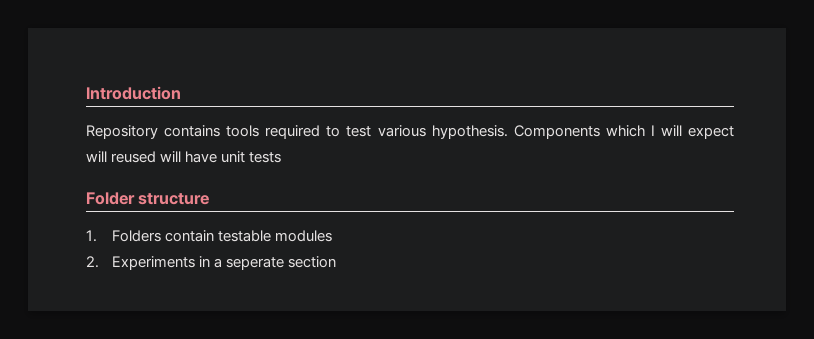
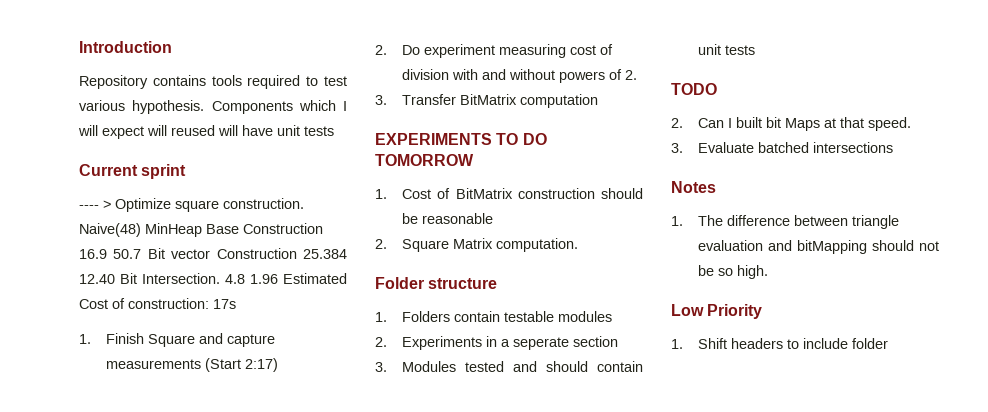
(282, 157) none -> [79,164,187,179] [79,198,304,212] [79,223,323,237] [79,248,347,259] [79,273,347,284] [79,298,236,309] [79,333,276,347] [106,358,279,372] [375,44,614,58] [402,69,638,83] [375,94,599,108] [375,133,547,145] [375,154,474,166] [375,188,643,199] [402,213,494,224] [375,238,579,252] // Current sprint // ---- > Optimize square construction. Naive(48) MinHeap Base Construction 16.9 50.7 Bit vector Construction 25.384 12.40 Bit Intersection. 4.8 1.96 Estimated Cost of construction: 17s // 1. Finish Square and capture measurements (Start 2:17) // 2. Do experiment measuring cost of division with and without powers of 2. // 3. Transfer BitMatrix computation // EXPERIMENTS TO DO TOMORROW // 1. Cost of BitMatrix construction should be reasonable // 2. Square Matrix computation.
(336, 262) none -> [375,361,643,372] [698,44,756,55] [671,83,717,95] [671,117,912,131] [671,142,894,153] [671,181,716,193] [671,215,900,229] [698,240,939,254] [698,265,769,279] [671,304,763,319] [671,338,889,349] // 3. Modules tested and should contain unit tests // TODO // 2. Can I built bit Maps at that speed. // 3. Evaluate batched intersections // Notes // 1. The difference between triangle evaluation and bitMapping should not be so high. // Low Priority // 1. Shift headers to include folder

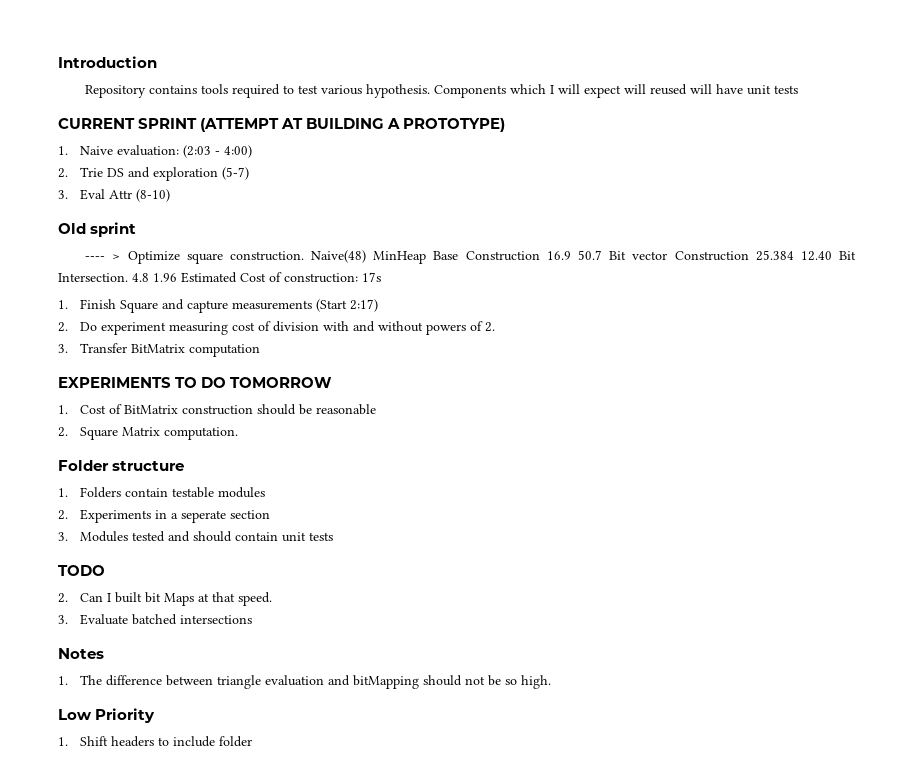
[79,164,138,176] Current -> [58,118,506,132] [58,145,252,158] [58,167,249,181] [58,189,170,202] [58,223,86,234] CURRENT SPRINT (ATTEMPT AT BUILDING A PROTOTYPE) // 1. Naive evaluation: (2:03 - 4:00) // 2. Trie DS and exploration (5-7) // 3. Eval Attr (8-10) // Old

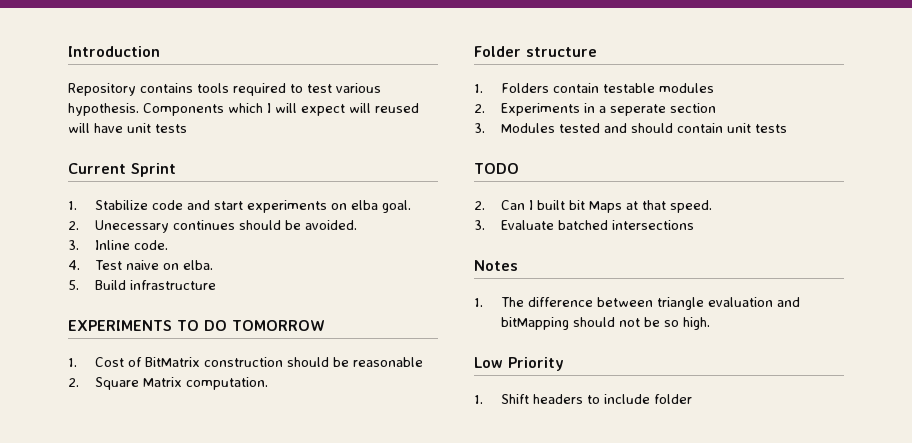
[58,118,506,132] [58,145,252,158] [58,167,249,181] [58,189,170,202] [58,222,137,237] [85,250,856,264] [58,272,381,283] [58,299,378,313] [58,321,495,335] [58,343,260,357] CURRENT SPRINT (ATTEMPT AT BUILDING A PROTOTYPE) // 1. Naive evaluation: (2:03 - 4:00) // 2. Trie DS and exploration (5-7) // 3. Eval Attr (8-10) // Old sprint // ---- > Optimize square construction. Naive(48) MinHeap Base Construction 16.9 50.7 Bit vector Construction 25.384 12.40 Bit Intersection. 4.8 1.96 Estimated Cost of construction: 17s // 1. Finish Square and capture measurements (Start 2:17) // 2. Do experiment measuring cost of division with and without powers of 2. // 3. Transfer BitMatrix computation -> [68,163,176,177] [68,200,411,213] [68,220,357,233] [68,240,168,250] [68,260,214,270] [68,280,216,290] Current Sprint // 1. Stabilize code and start experiments on elba goal. // 2. Unecessary continues should be avoided. // 3. Inline code. // 4. Test naive on elba. // 5. Build infrastructure

